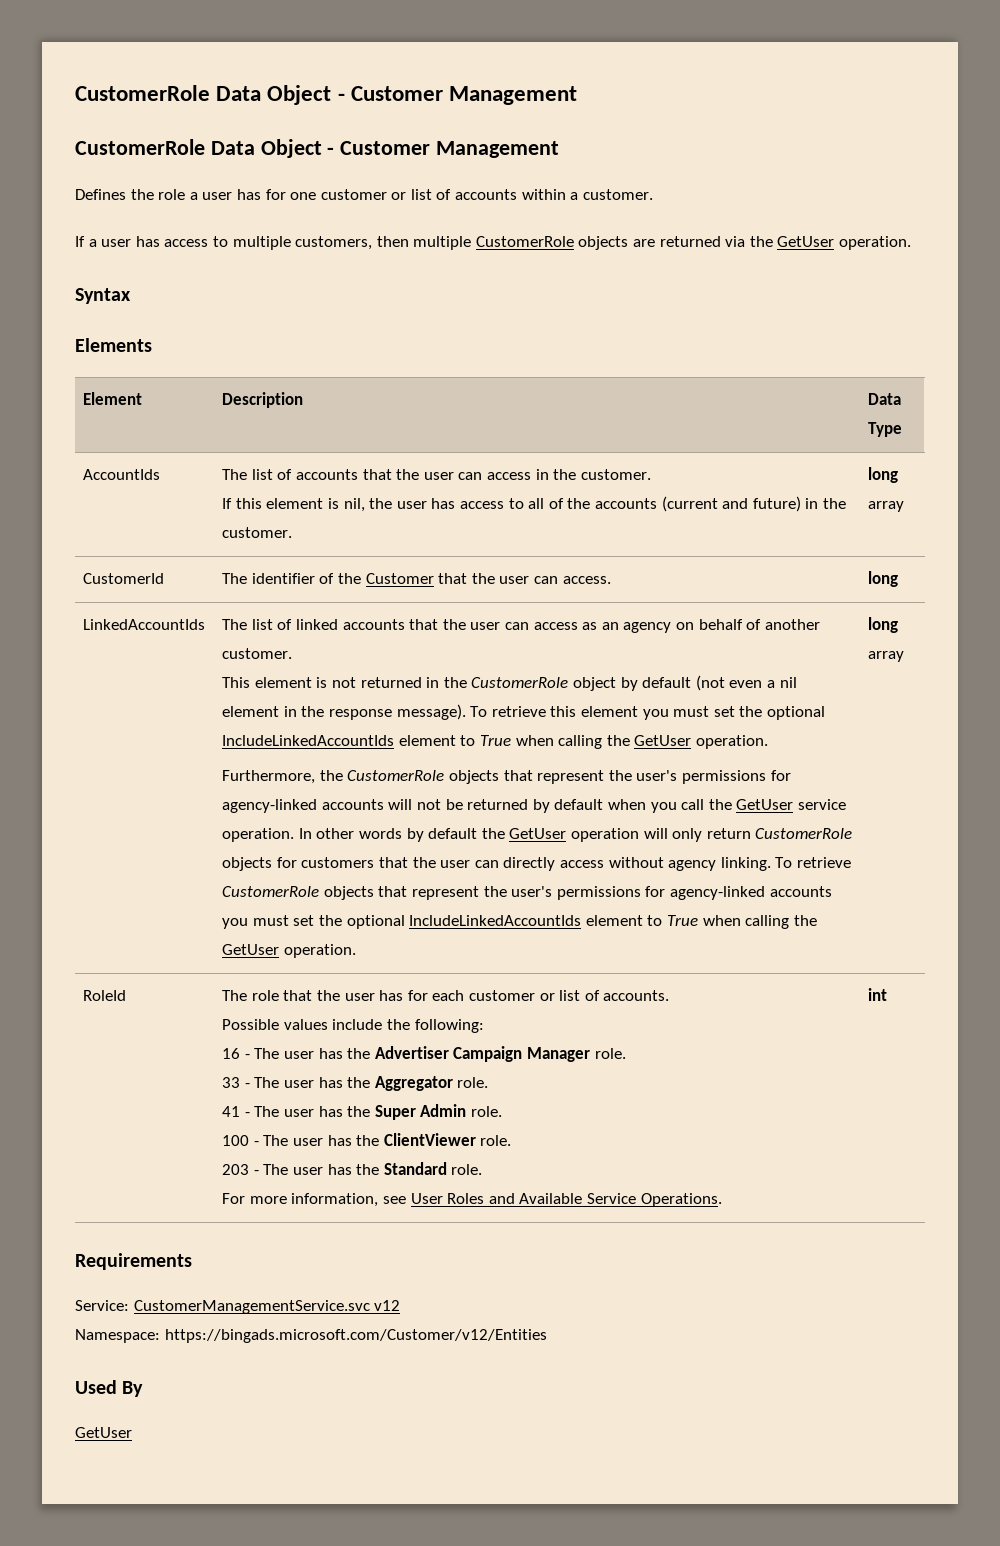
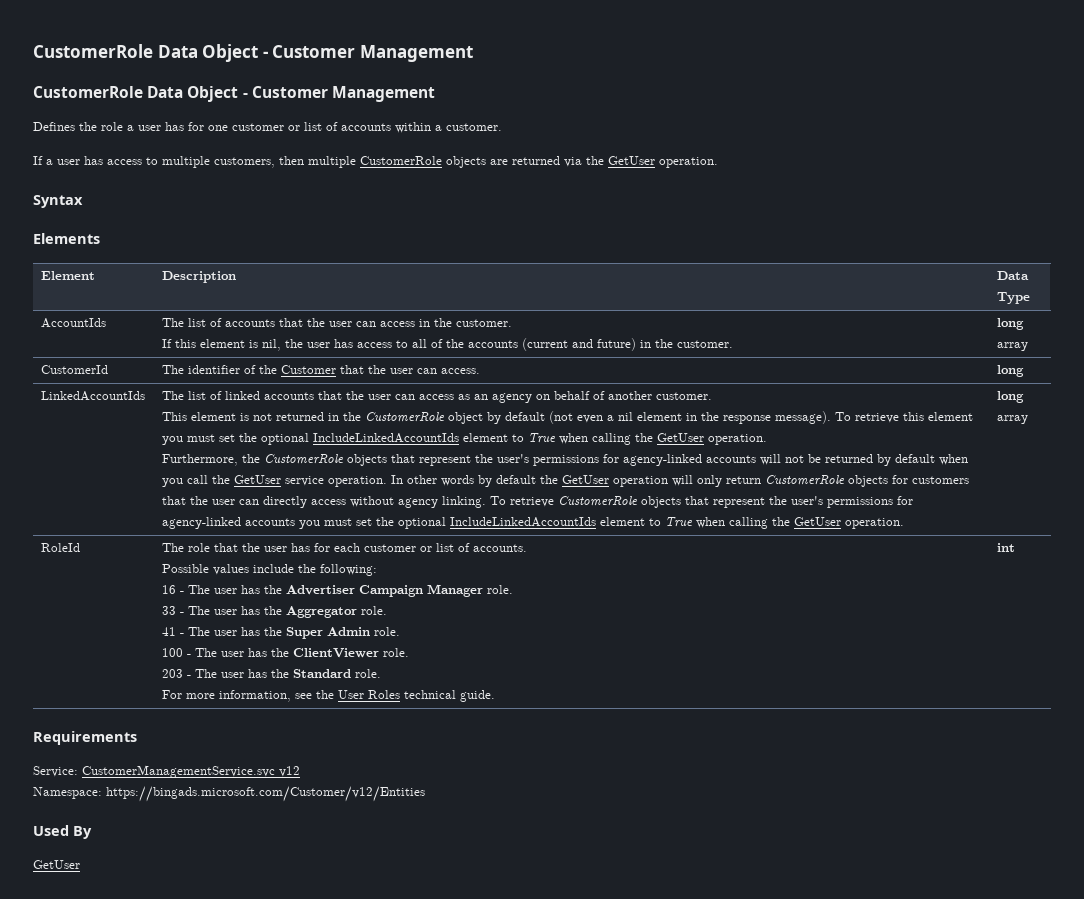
(407, 1200) none -> [316,690,335,699] the
[488,1193,722,1207] and Available Service Operations. -> [404,690,496,702] technical guide.

